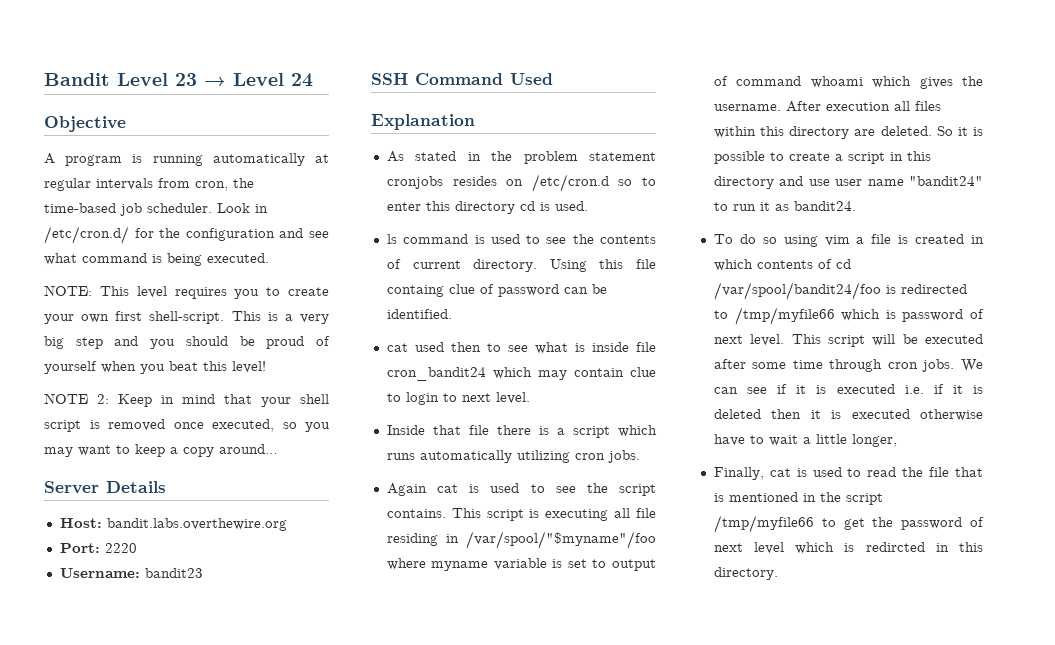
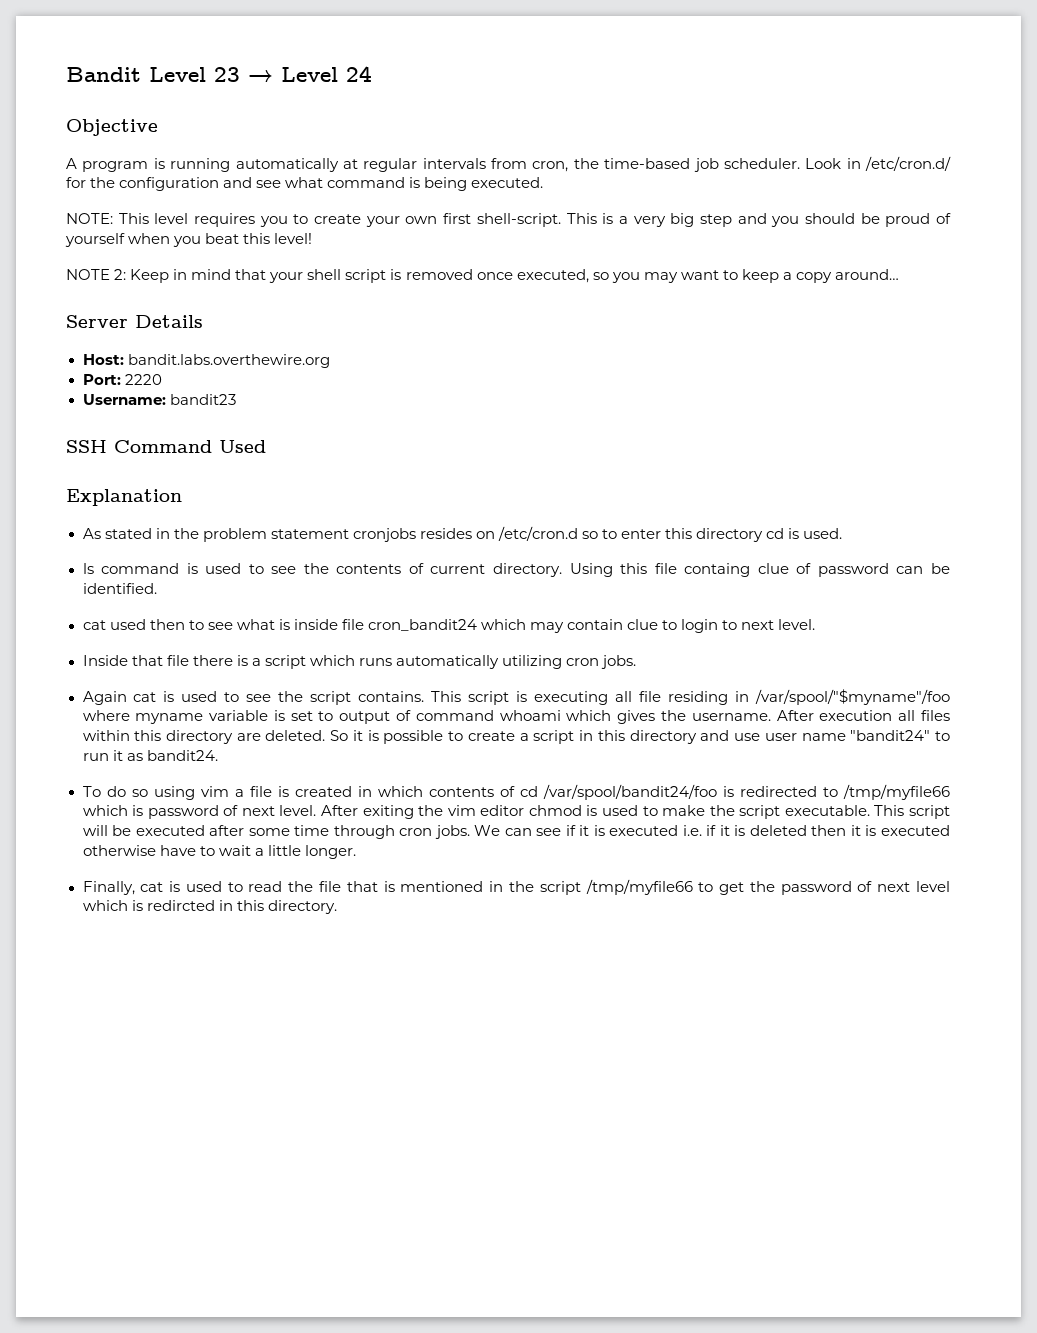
(785, 340) none -> [320,805,870,819] After exiting the vim editor chmod is used to make the script executable.
[851,434,897,447] longer, -> [304,845,356,859] longer.

